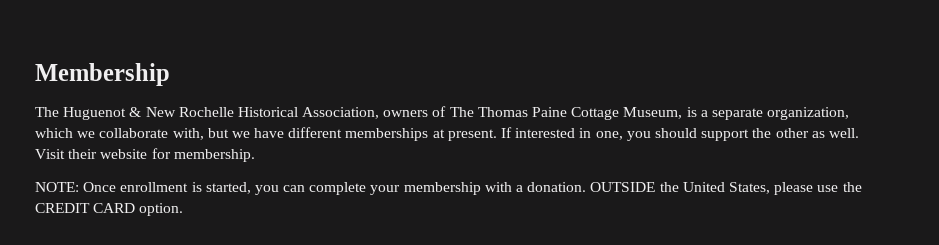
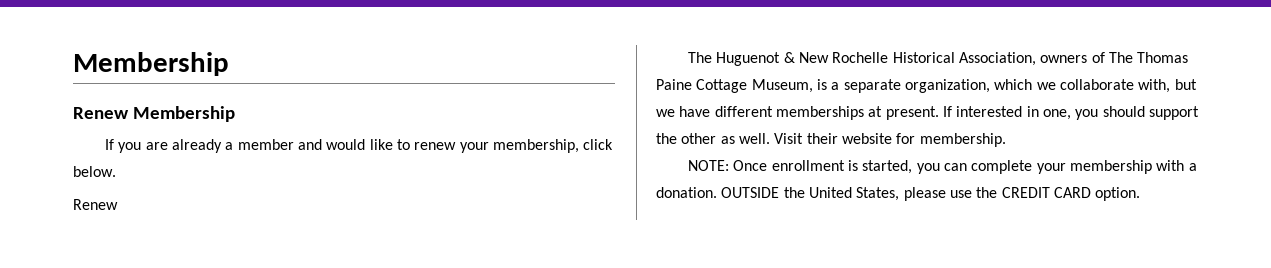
[35,63,170,86] Membership -> [73,52,229,76] [73,106,235,122] [105,139,614,153] [73,166,116,177] [73,199,118,210] Membership // Renew Membership // If you are already a member and would like to renew your membership, click below. // Renew

